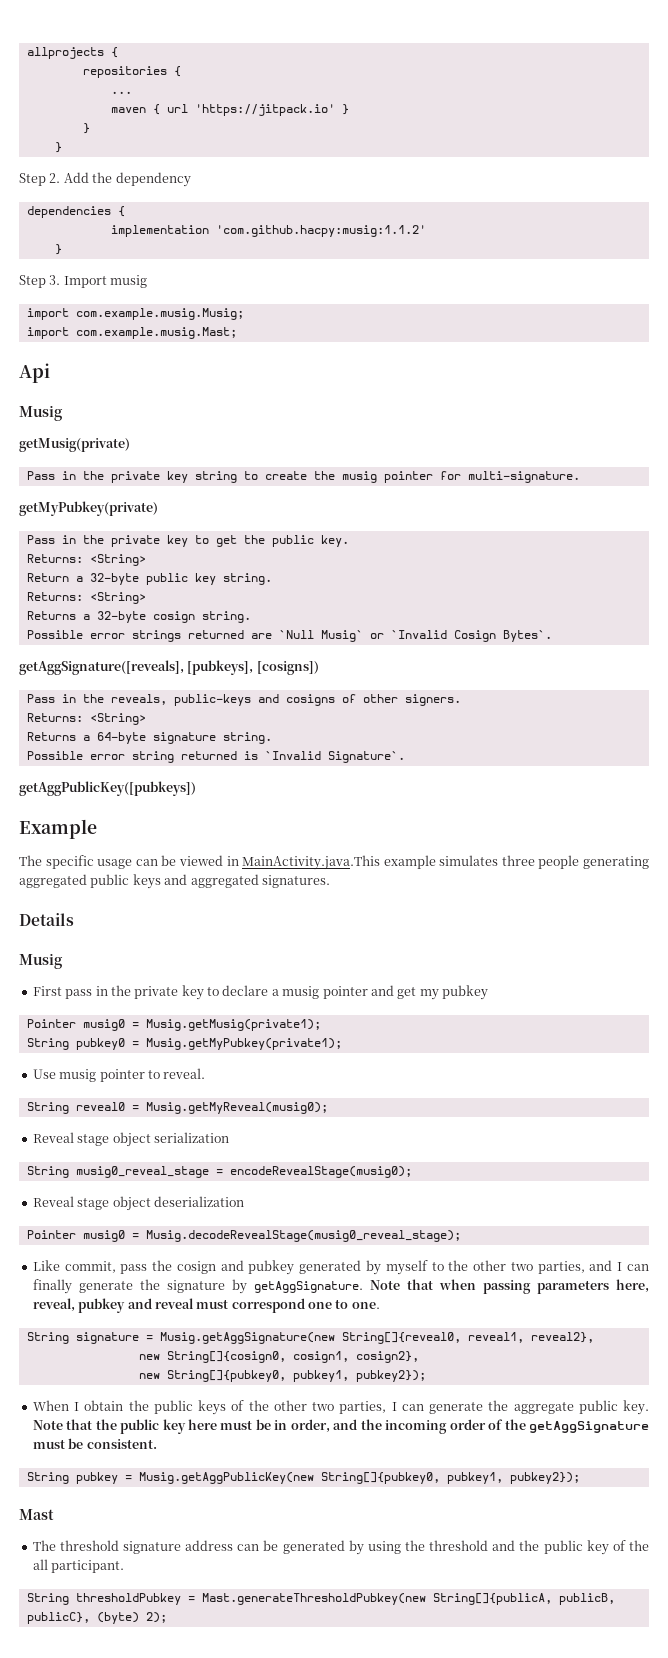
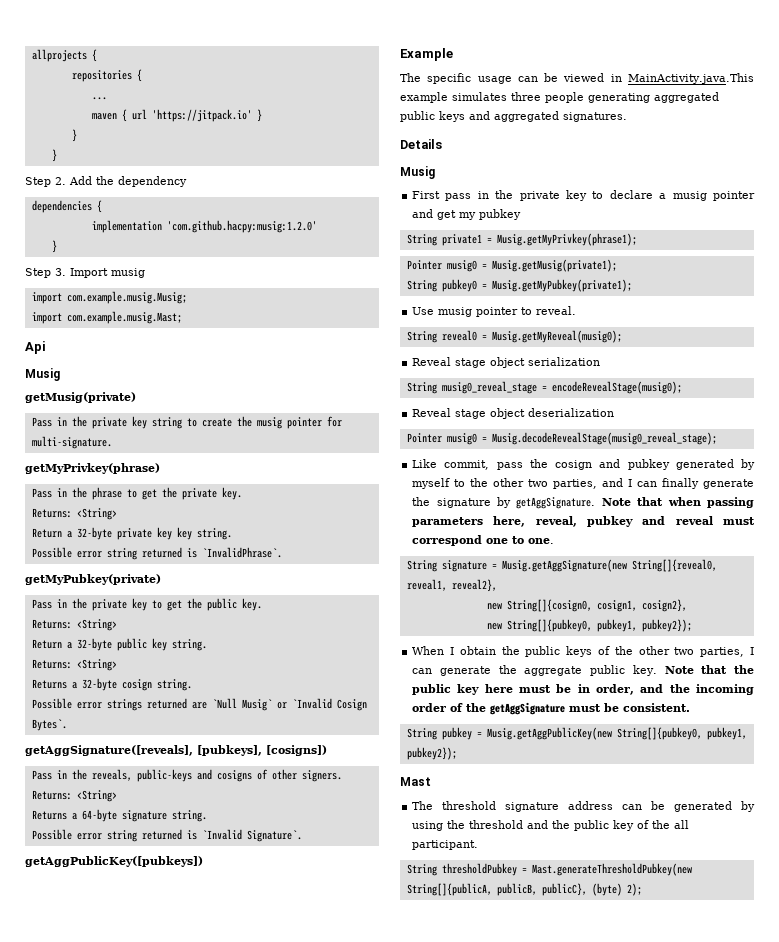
[215,225,426,237] 'com.github.hacpy:musig:1.1.2' -> [166,220,317,233] 'com.github.hacpy:musig:1.2.0'
(580, 477) none -> [25,463,160,474] [31,487,242,500] [31,508,117,520] [31,527,232,540] [31,547,282,560] // getMyPrivkey(phrase) // Pass in the phrase to get the private key. // Returns: <String> // Return a 32-byte private key key string. // Possible error string returned is `InvalidPhrase`.
(488, 992) none -> [406,233,637,246] // String private1 = Musig.getMyPrivkey(phrase1);

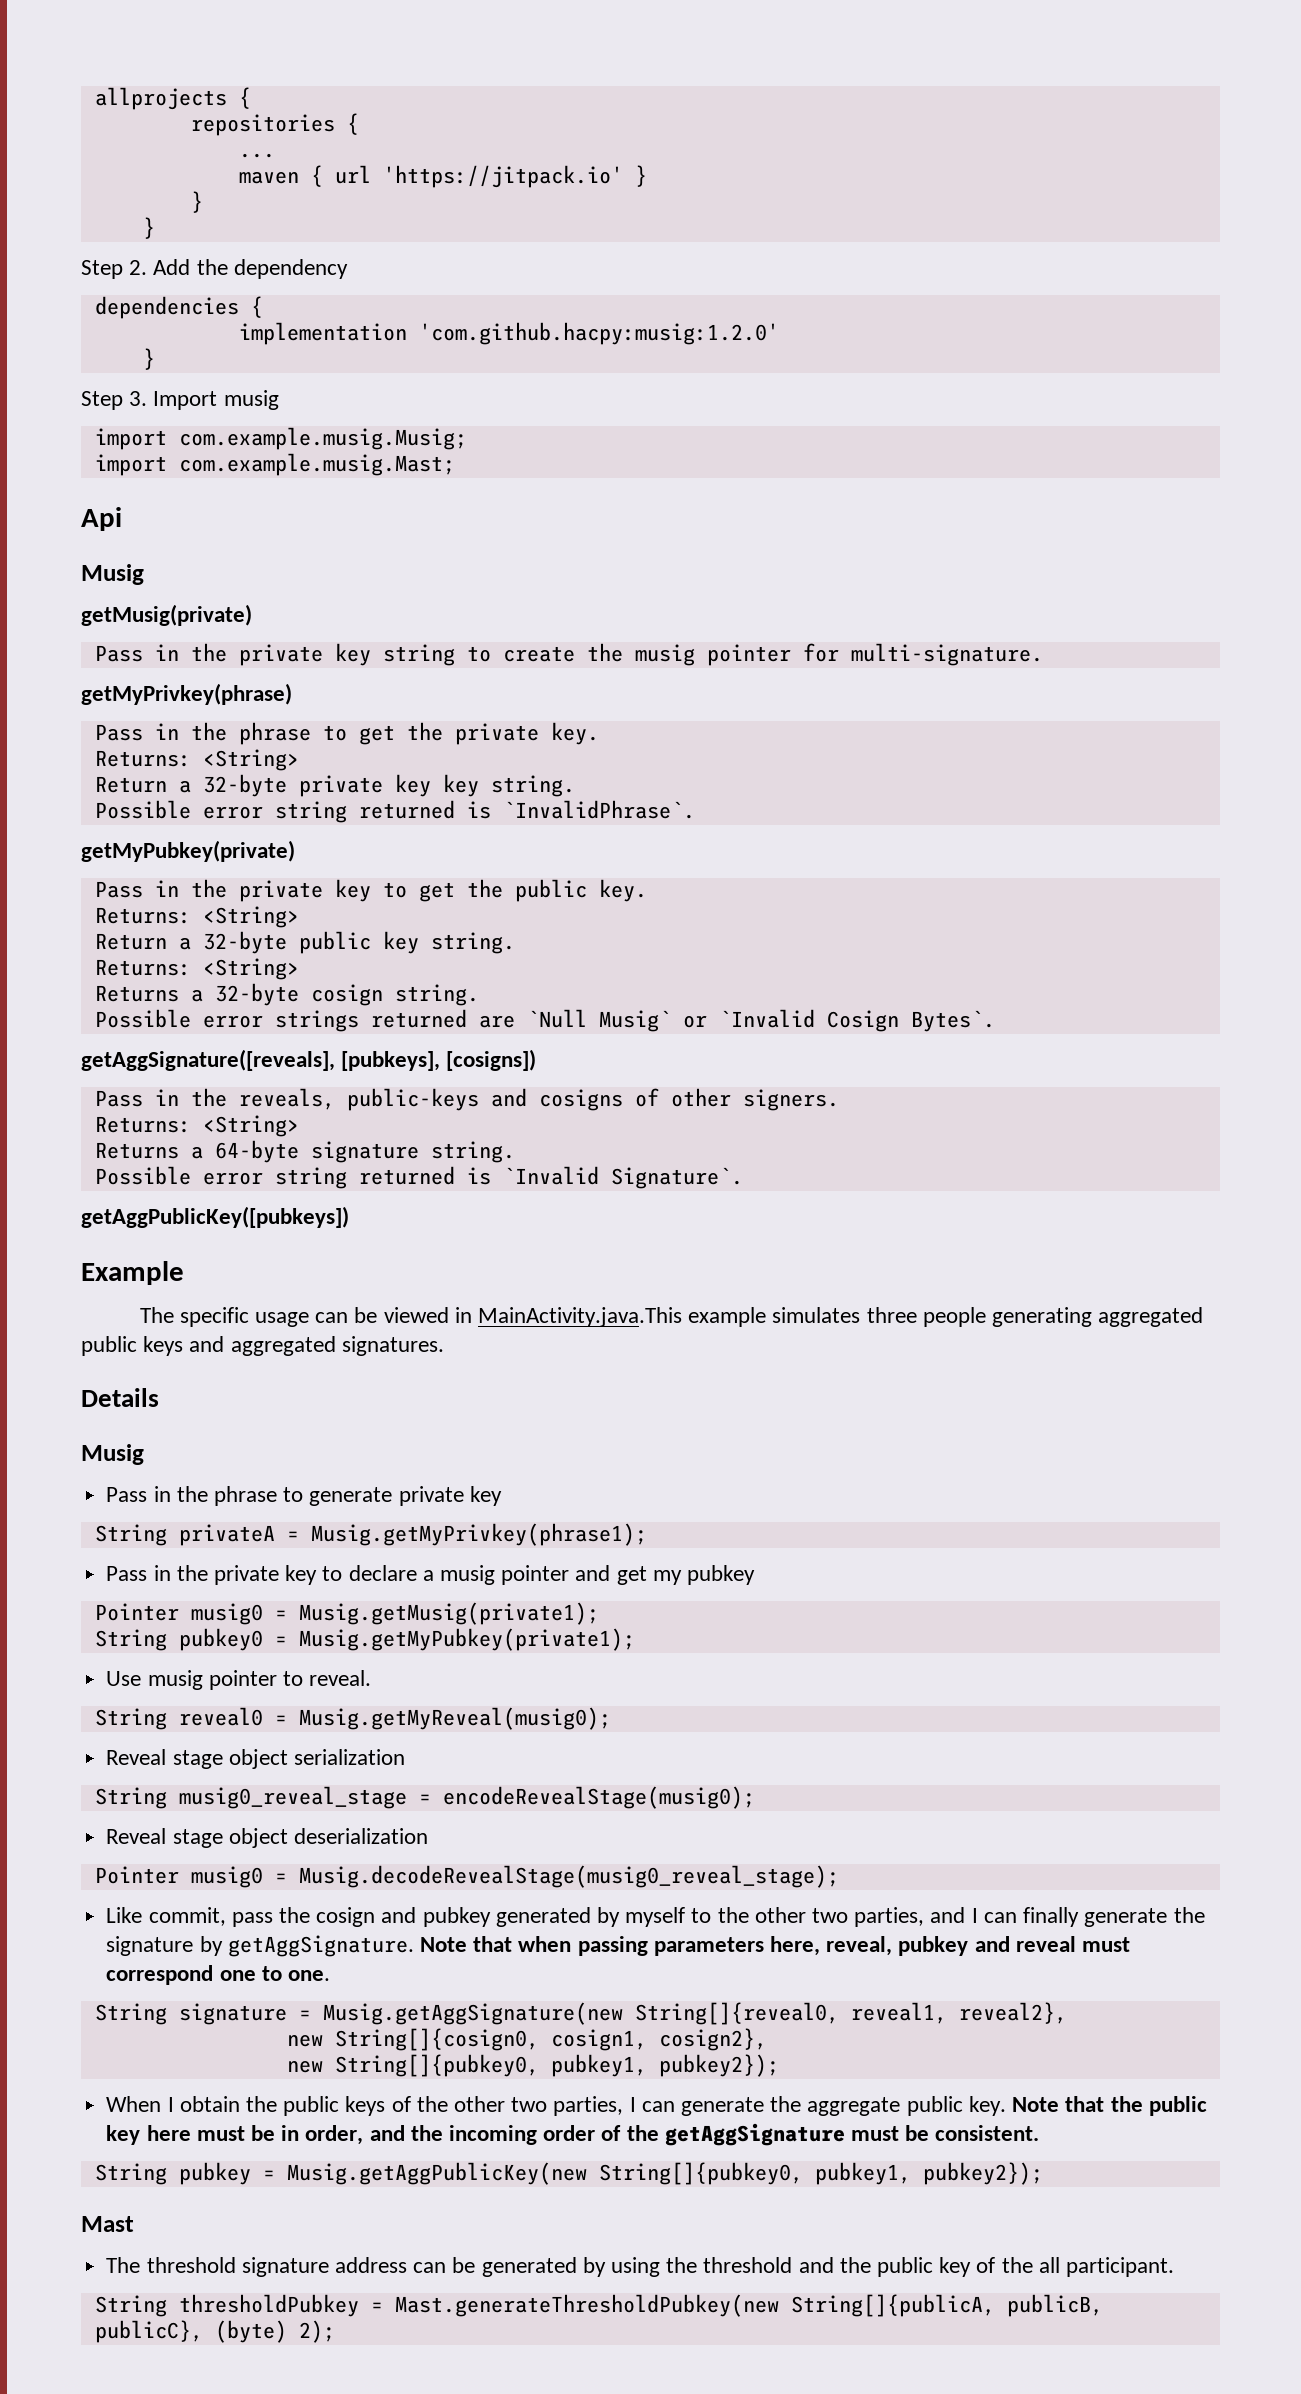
[412,191,472,201] First pass -> [106,1486,502,1506] [94,1523,647,1546] [106,1566,148,1581] Pass in the phrase to generate private key // String privateA = Musig.getMyPrivkey(phrase1); // Pass
[406,233,637,246] // String private1 = Musig.getMyPrivkey(phrase1); -> (756, 1575) none

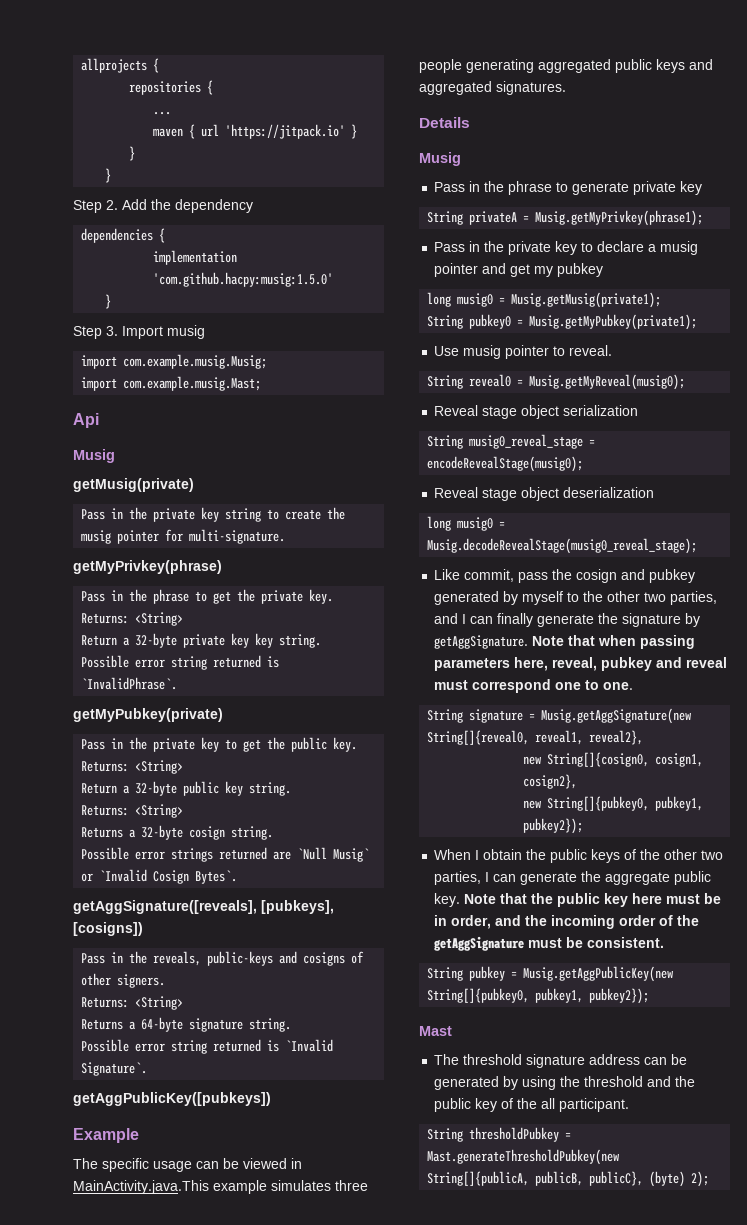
[418,322,779,345] 'com.github.hacpy:musig:1.2.0' -> [153,272,334,287] 'com.github.hacpy:musig:1.5.0'
[94,1603,179,1621] Pointer -> [427,292,452,307] long
[94,1866,179,1884] Pointer -> [427,516,452,531] long

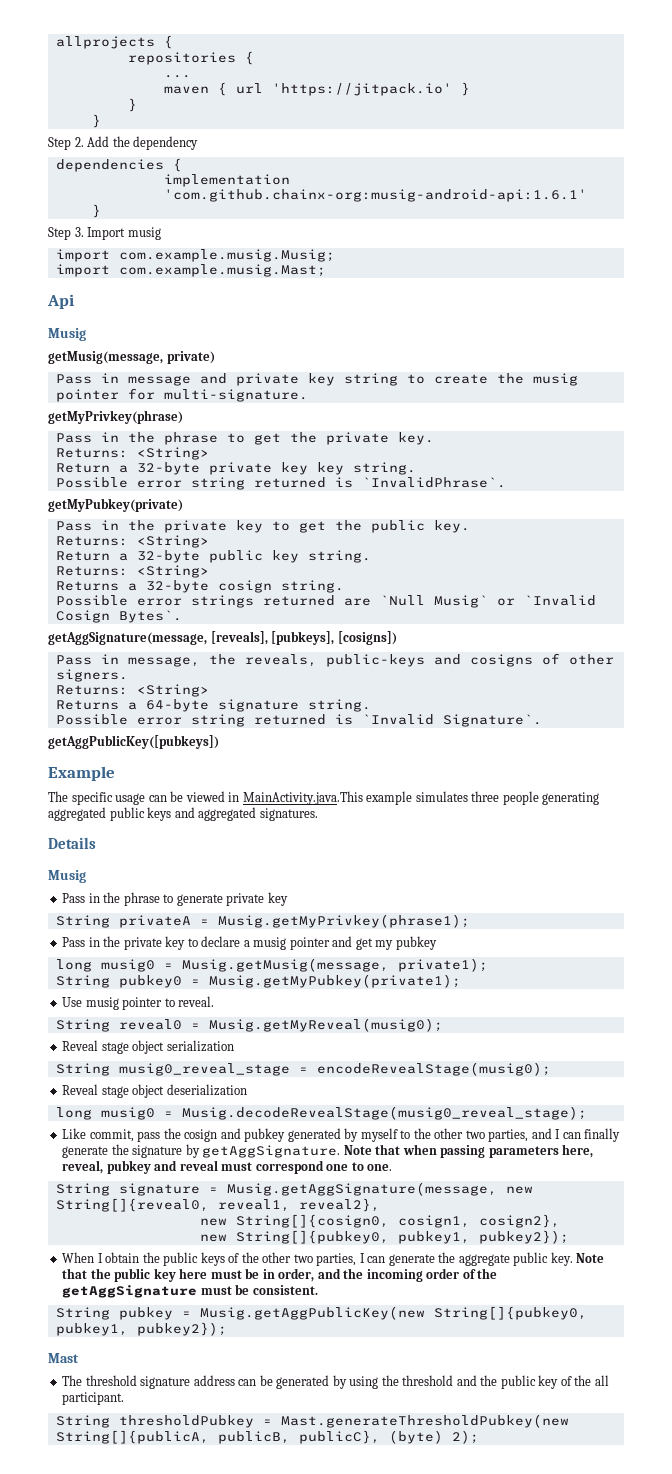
[153,272,334,287] 'com.github.hacpy:musig:1.5.0' -> [163,189,587,202] 'com.github.chainx-org:musig-android-api:1.6.1'
[73,478,194,492] [81,507,148,520] getMusig(private) // Pass in the -> [48,351,215,364] [55,373,227,386] getMusig(message, private) // Pass in message and
[73,900,257,914] getAggSignature([reveals], -> [48,631,268,645] getAggSignature(message, [reveals],
(124, 957) none -> [127,656,200,667] message,
[511,292,662,308] Musig.getMusig(private1); -> [181,958,488,972] Musig.getMusig(message, private1);
[541,708,692,724] Musig.getAggSignature(new -> [226,1182,533,1196] Musig.getAggSignature(message, new

